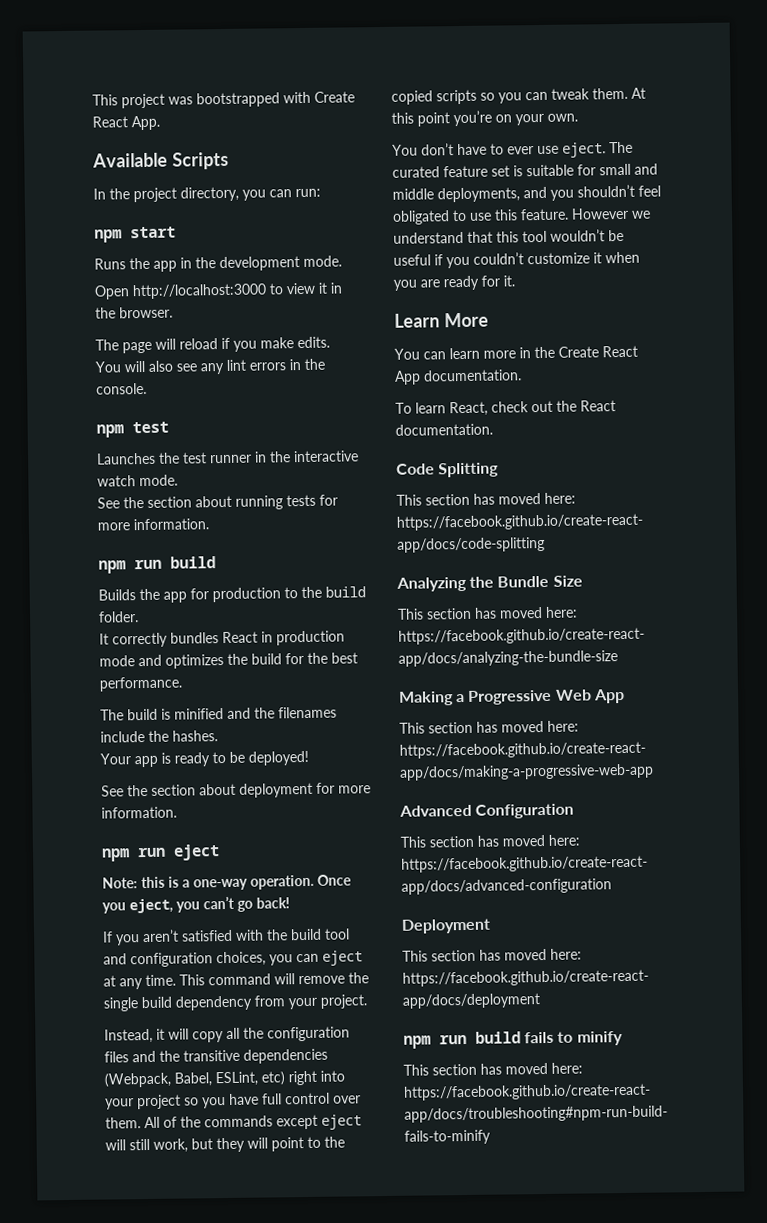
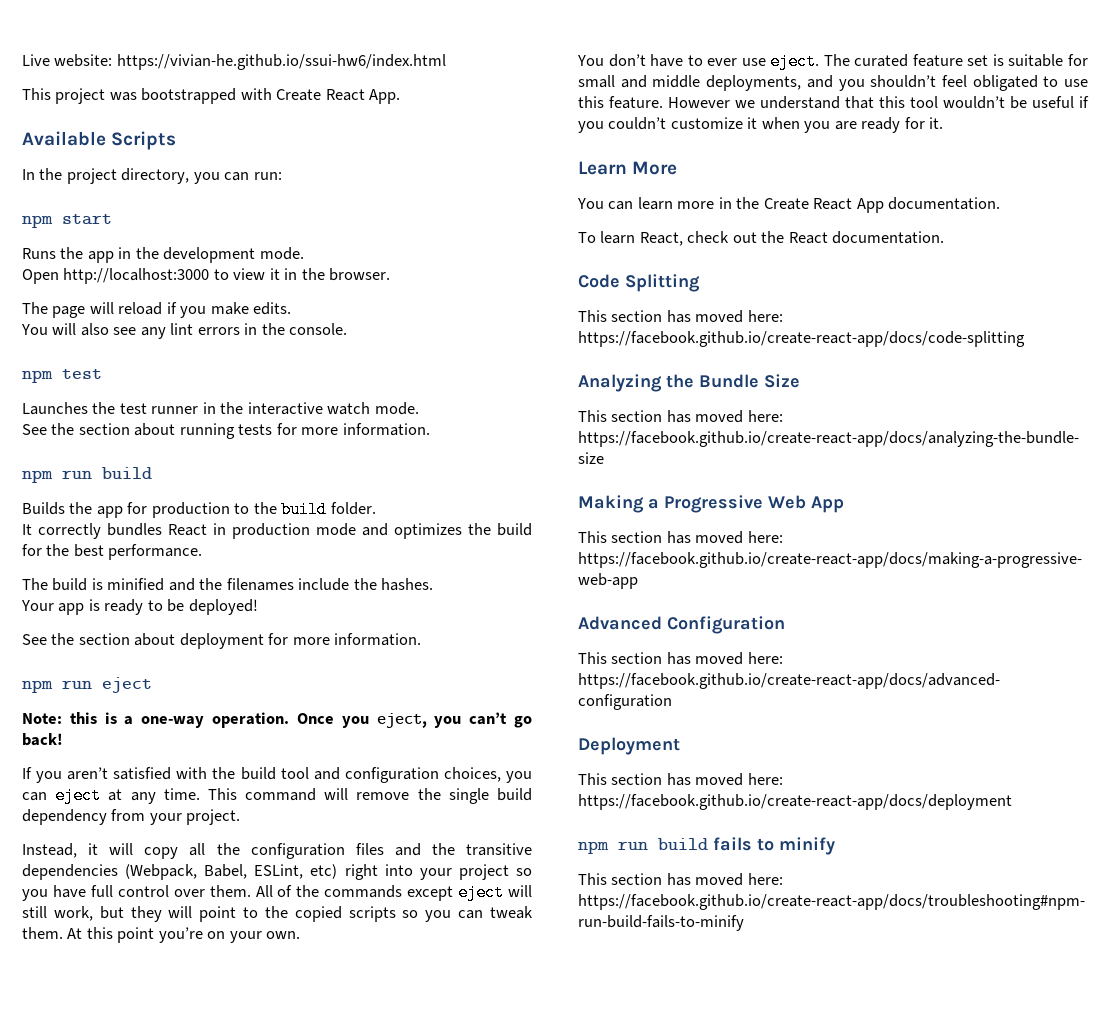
(92, 100) none -> [22,54,446,70] Live website: https://vivian-he.github.io/ssui-hw6/index.html //

